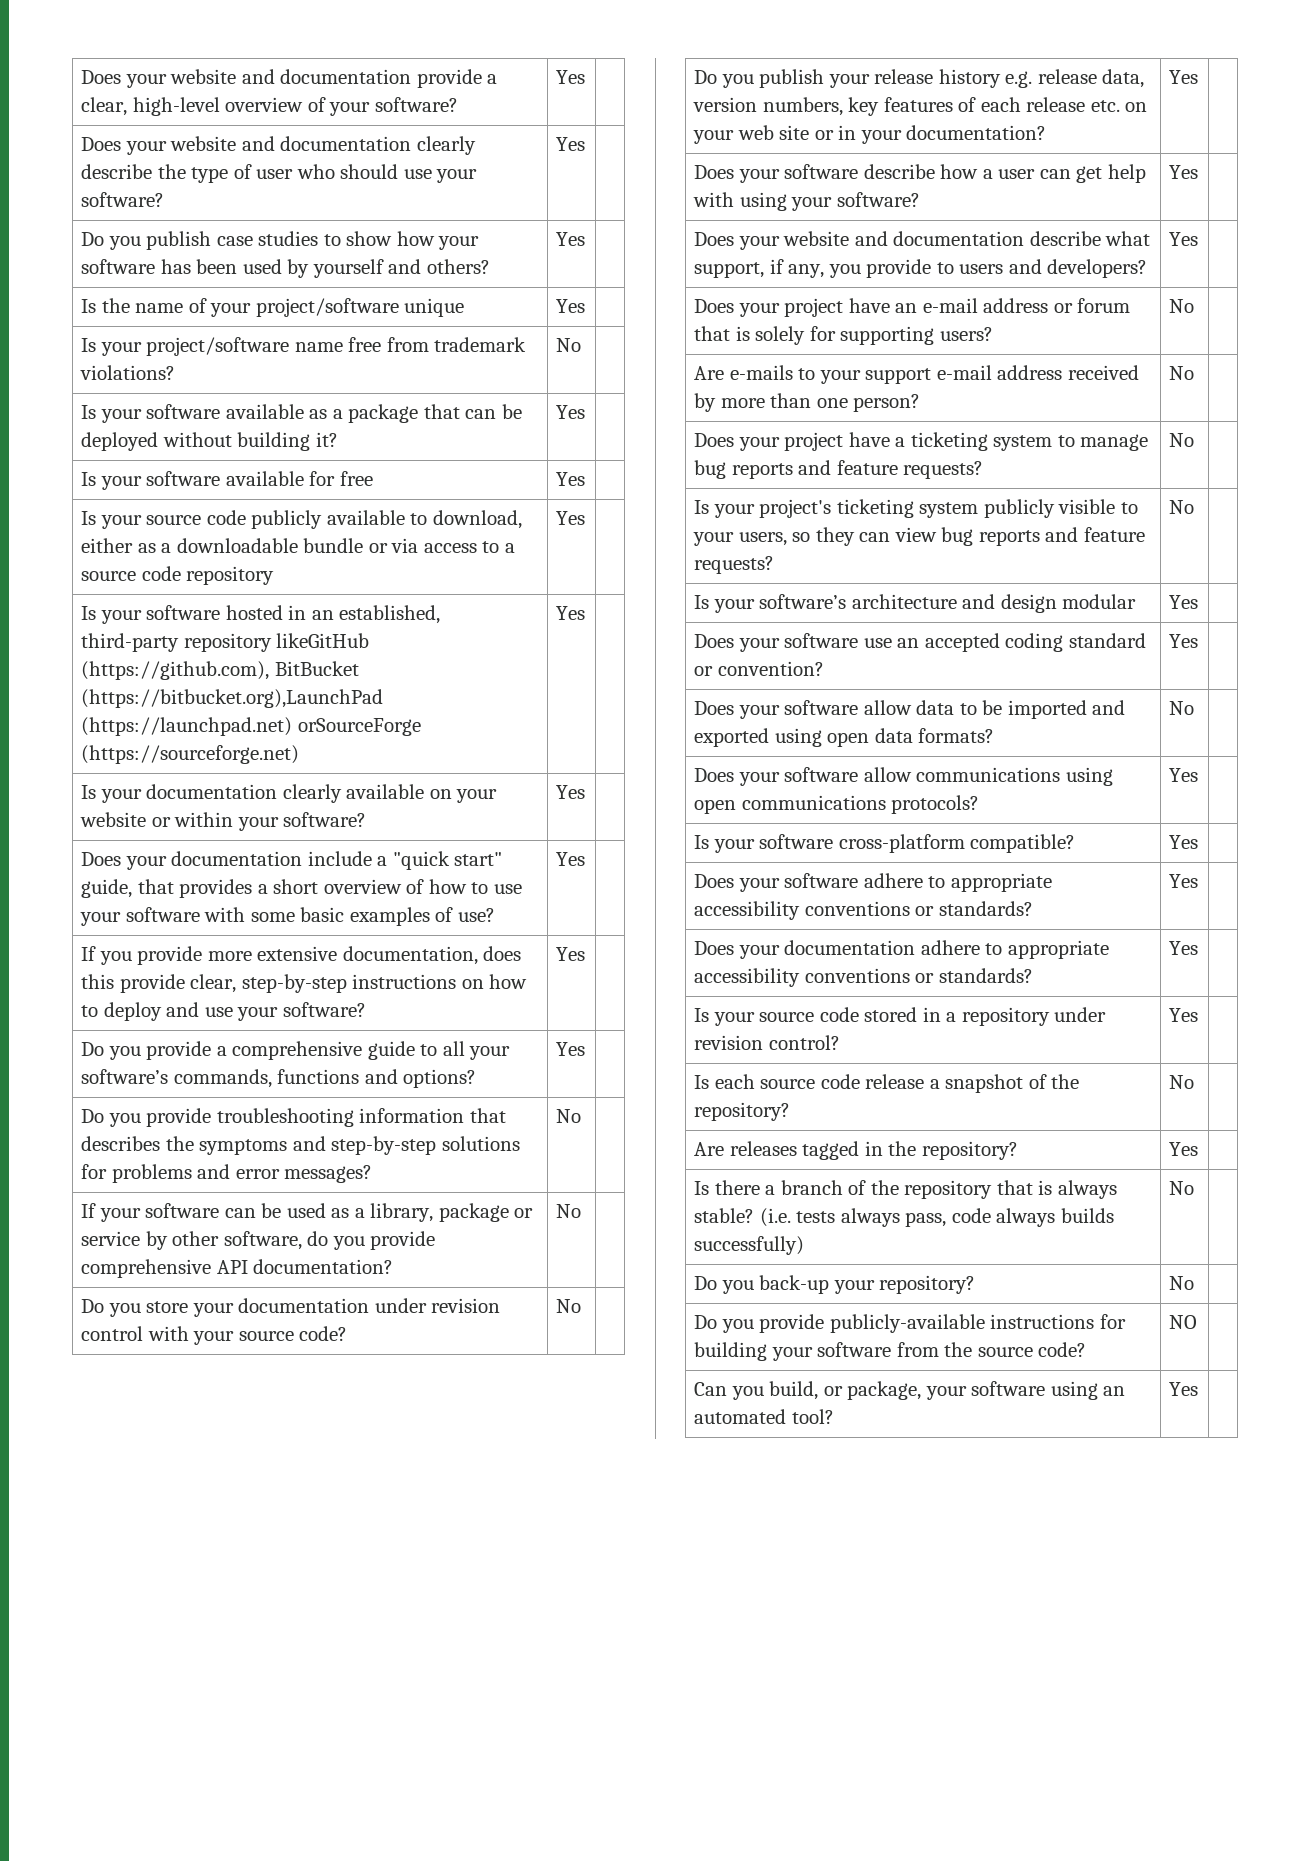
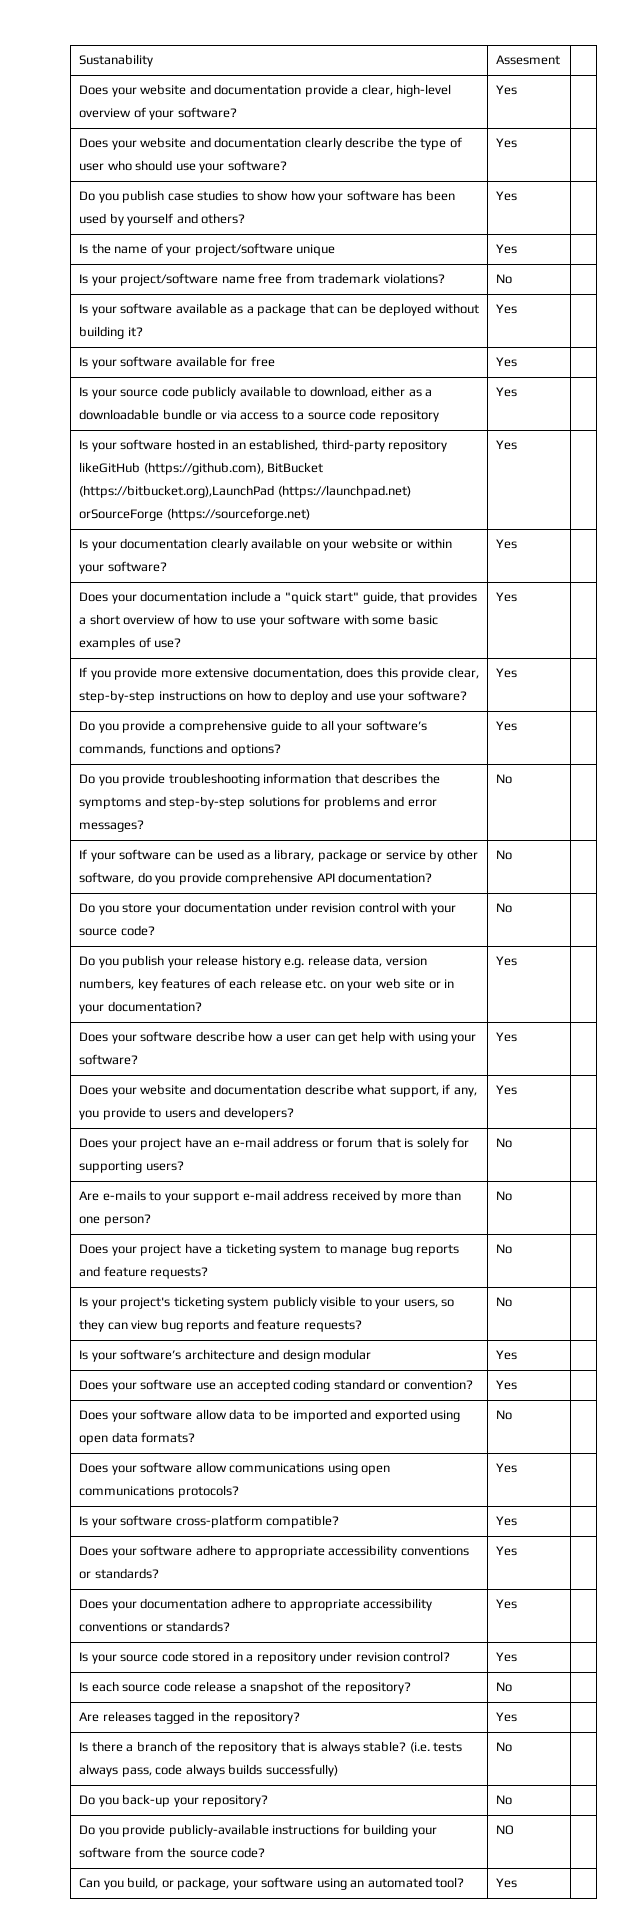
(81, 77) none -> [79,54,154,67] [496,55,561,65] Sustanability | Assesment | //

